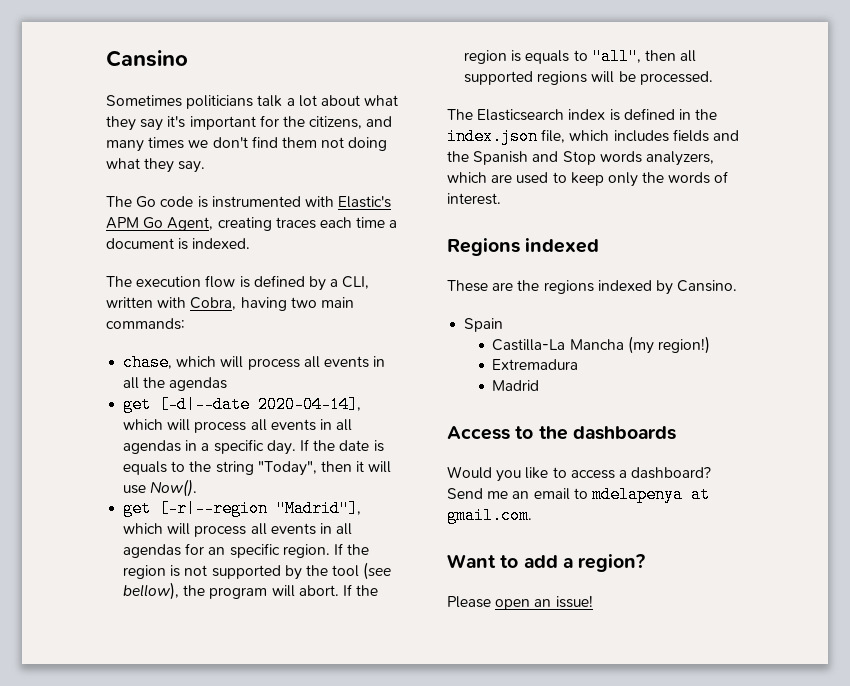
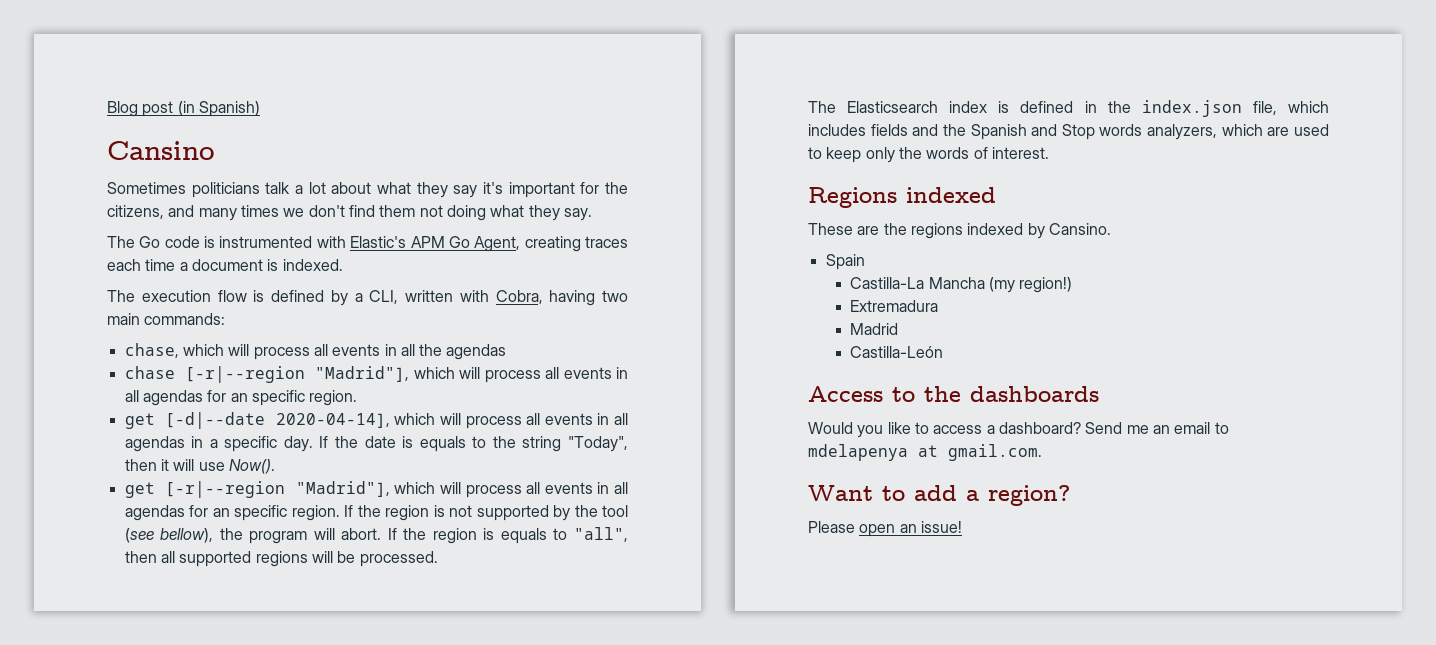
(106, 58) none -> [107,101,260,117] Blog post (in Spanish) //
(228, 384) none -> [124,366,628,383] [124,390,358,406] // chase [-r|--region "Madrid"], which will process all events in all agendas for an specific region.
(540, 385) none -> [850,346,944,358] // Castilla-León

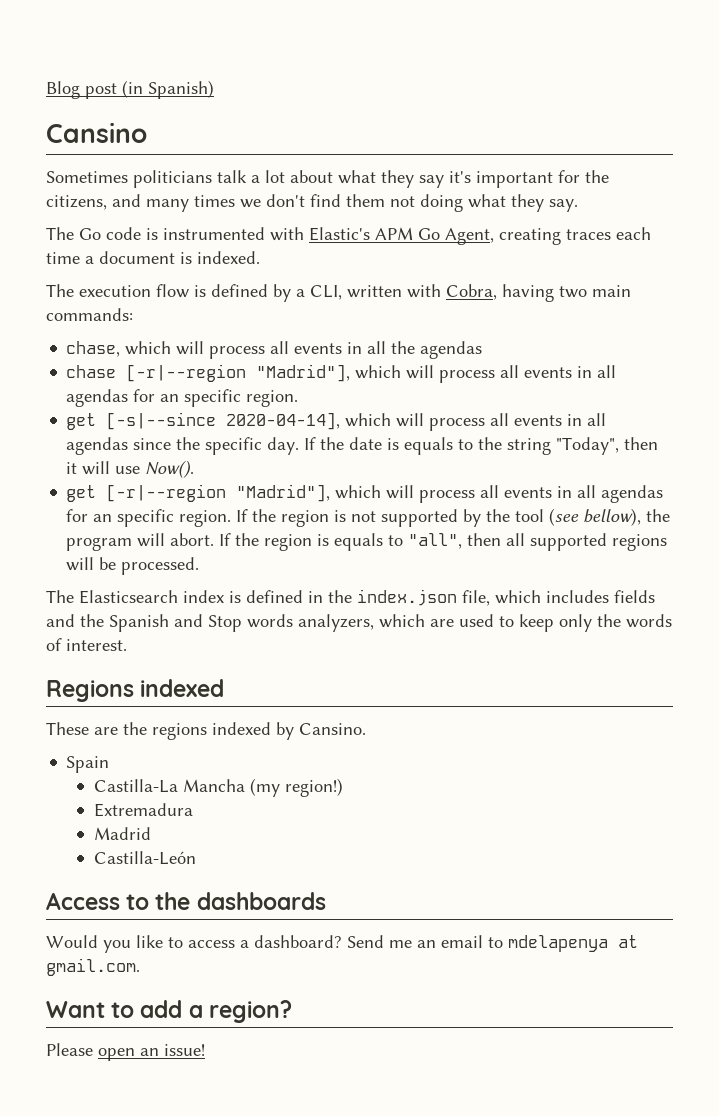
[165,412,266,429] [-d|--date -> [106,412,217,430] [-s|--since
[191,436,218,448] in a -> [133,437,201,450] since the

